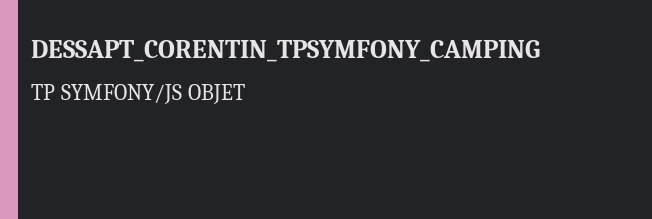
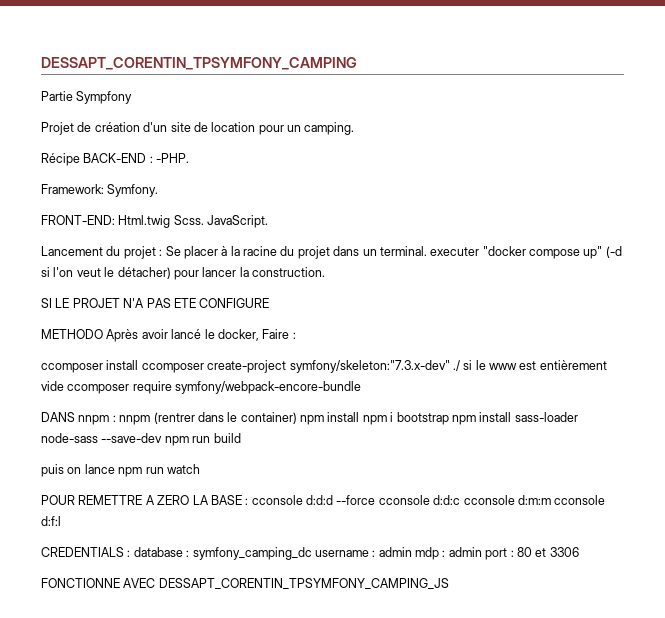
[31,84,245,104] TP SYMFONY/JS OBJET -> [41,91,133,104] [41,122,355,135] [41,153,190,166] [41,184,159,197] [41,215,269,228] [41,246,622,259] [41,267,325,280] [41,298,270,308] [41,329,296,342] [41,360,607,373] [41,381,362,394] [41,412,578,425] [41,433,241,446] [41,464,200,477] [41,495,606,505] [41,516,61,526] [41,547,579,560] [41,578,449,589] Partie Sympfony // Projet de création d'un site de location pour un camping. // Récipe BACK-END : -PHP. // Framework: Symfony. // FRONT-END: Html.twig Scss. JavaScript. // Lancement du projet : Se placer à la racine du projet dans un terminal. executer "docker compose up" (-d si l'on veut le détacher) pour lancer la construction. // SI LE PROJET N'A PAS ETE CONFIGURE // METHODO Après avoir lancé le docker, Faire : // ccomposer install ccomposer create-project symfony/skeleton:"7.3.x-dev" ./ si le www est entièrement vide ccomposer require symfony/webpack-encore-bundle // DANS nnpm : nnpm (rentrer dans le container) npm install npm i bootstrap npm install sass-loader node-sass --save-dev npm run build // puis on lance npm run watch // POUR REMETTRE A ZERO LA BASE : cconsole d:d:d --force cconsole d:d:c cconsole d:m:m cconsole d:f:l // CREDENTIALS : database : symfony_camping_dc username : admin mdp : admin port : 80 et 3306 // FONCTIONNE AVEC DESSAPT_CORENTIN_TPSYMFONY_CAMPING_JS

